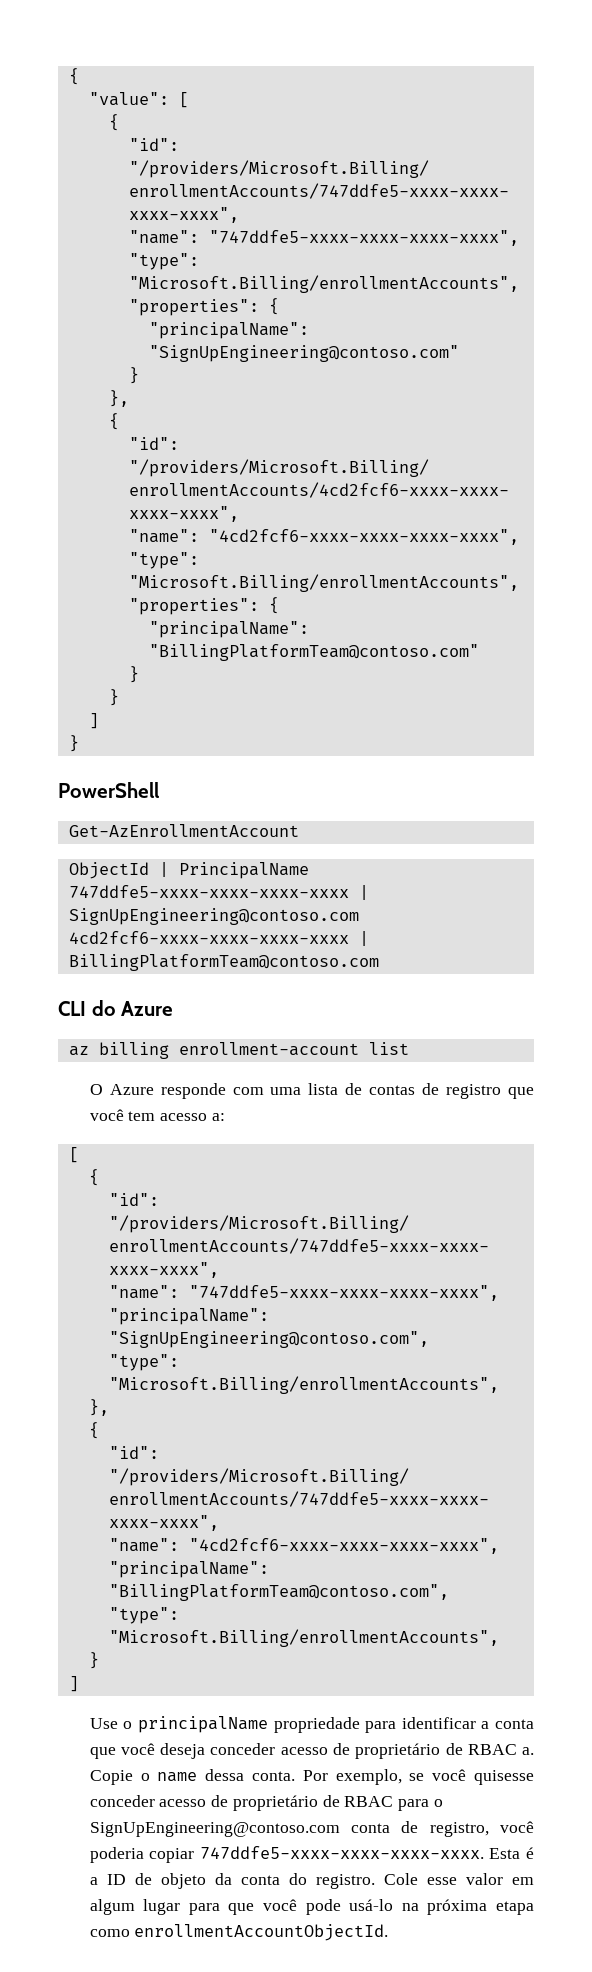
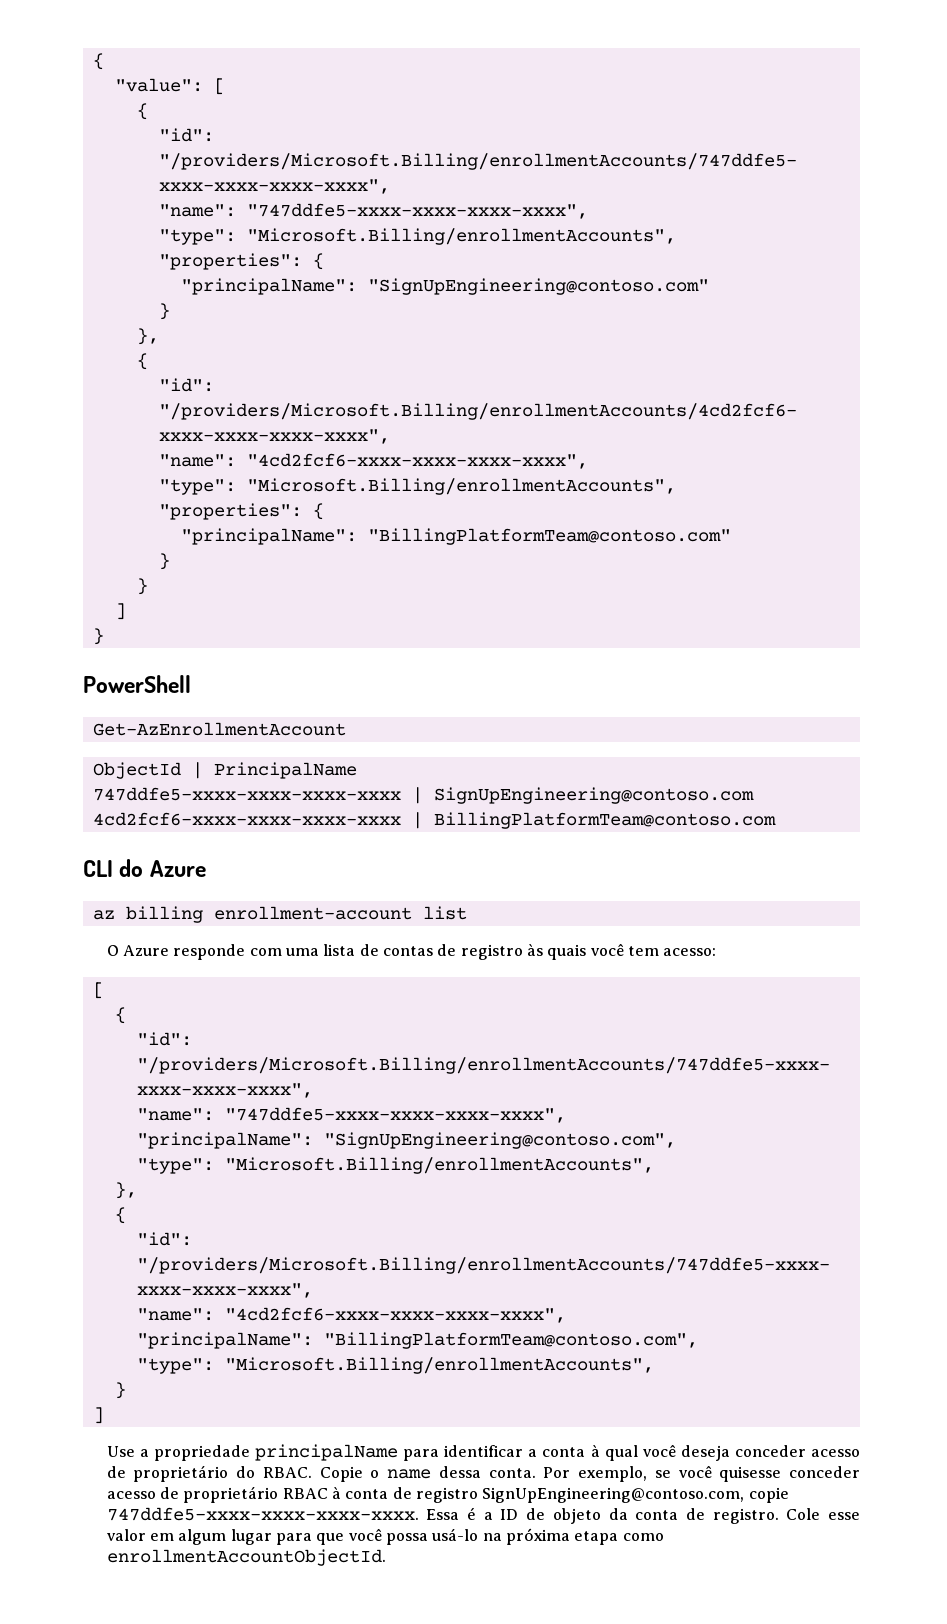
[508,1087,535,1099] [89,1109,225,1121] que você tem acesso a: -> [526,943,717,960] às quais você tem acesso:
[123,1716,360,1733] o principalName propriedade -> [139,1444,399,1461] a propriedade principalName
[89,1747,116,1759] que -> [590,1444,638,1461] à qual
[445,1743,534,1755] de RBAC a. -> [236,1466,312,1478] do RBAC.
[322,1795,443,1811] [89,1821,534,1837] [89,1846,521,1863] de RBAC para o SignUpEngineering@contoso.com conta de registro, você poderia copiar 747ddfe5-xxxx-xxxx-xxxx-xxxx. Esta -> [282,1486,789,1503] [106,1507,460,1521] RBAC à conta de registro SignUpEngineering@contoso.com, copie 747ddfe5-xxxx-xxxx-xxxx-xxxx. Essa
[288,1873,307,1885] do -> [685,1508,705,1520] de
[305,1899,341,1915] pode -> [385,1533,428,1545] possa

